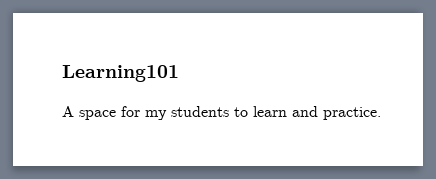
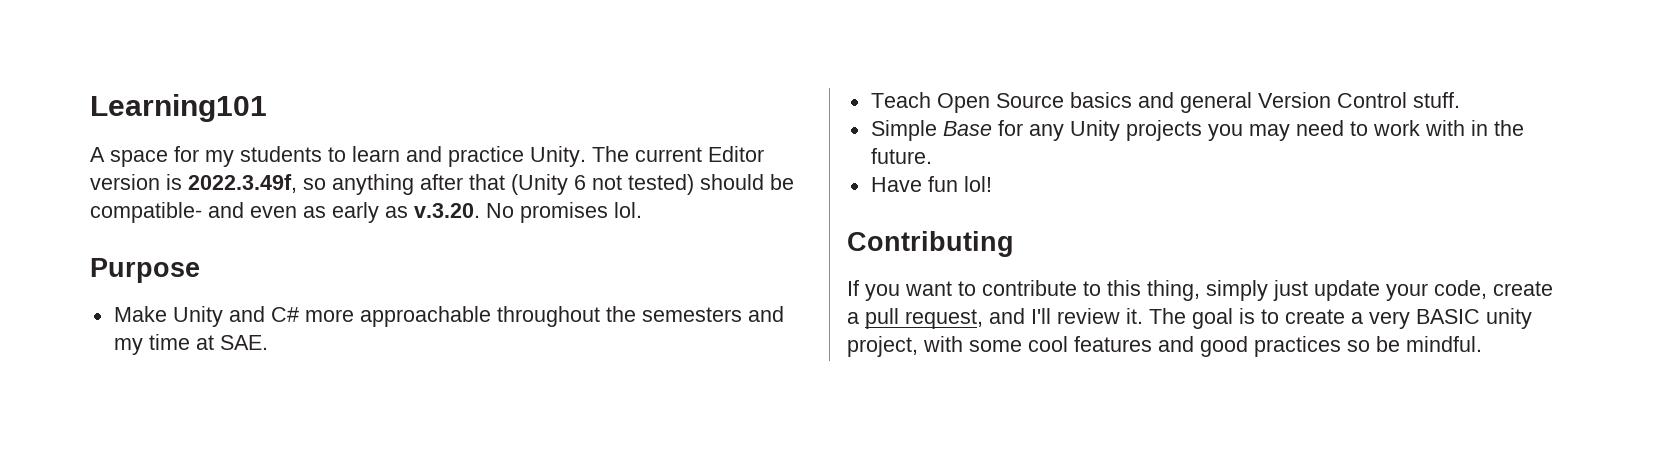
[323,107,381,120] practice. -> [448,146,764,167] [90,174,794,195] [90,202,642,223] [90,258,200,283] [113,306,784,327] [113,334,268,355] [870,92,1460,113] [870,120,1524,141] [870,148,932,164] [870,176,992,192] [847,231,1014,257] [847,280,1553,301] [847,308,1532,329] [847,336,1482,357] practice Unity. The current Editor version is 2022.3.49f, so anything after that (Unity 6 not tested) should be compatible- and even as early as v.3.20. No promises lol. // Purpose // Make Unity and C# more approachable throughout the semesters and my time at SAE. // Teach Open Source basics and general Version Control stuff. // Simple Base for any Unity projects you may need to work with in the future. // Have fun lol! // Contributing // If you want to contribute to this thing, simply just update your code, create a pull request, and I'll review it. The goal is to create a very BASIC unity project, with some cool features and good practices so be mindful.

